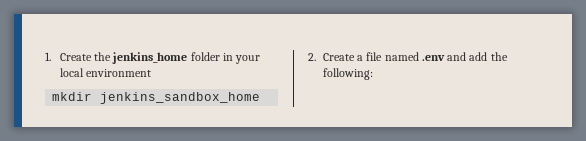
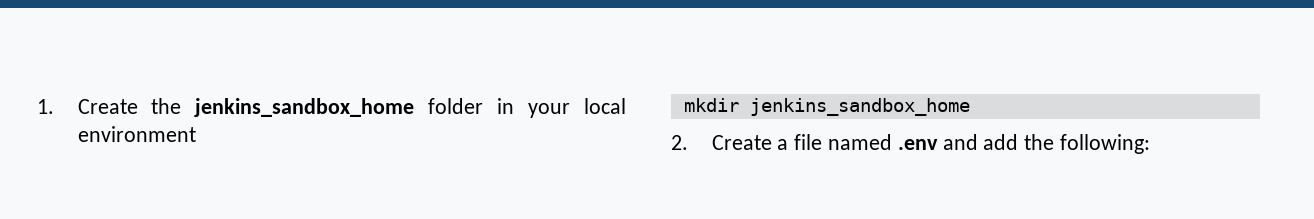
[112,52,188,64] jenkins_home -> [194,98,415,117] jenkins_sandbox_home

